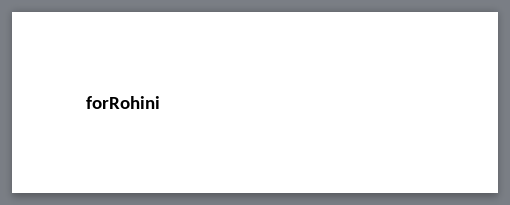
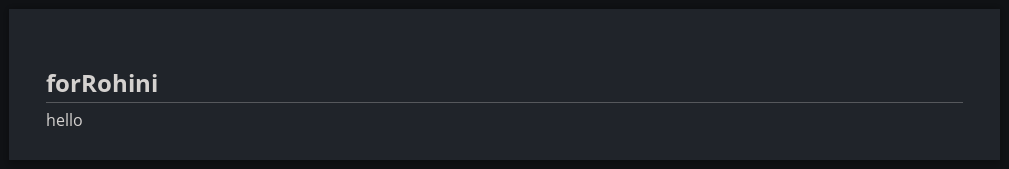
(160, 102) none -> [46,113,83,126] // hello

